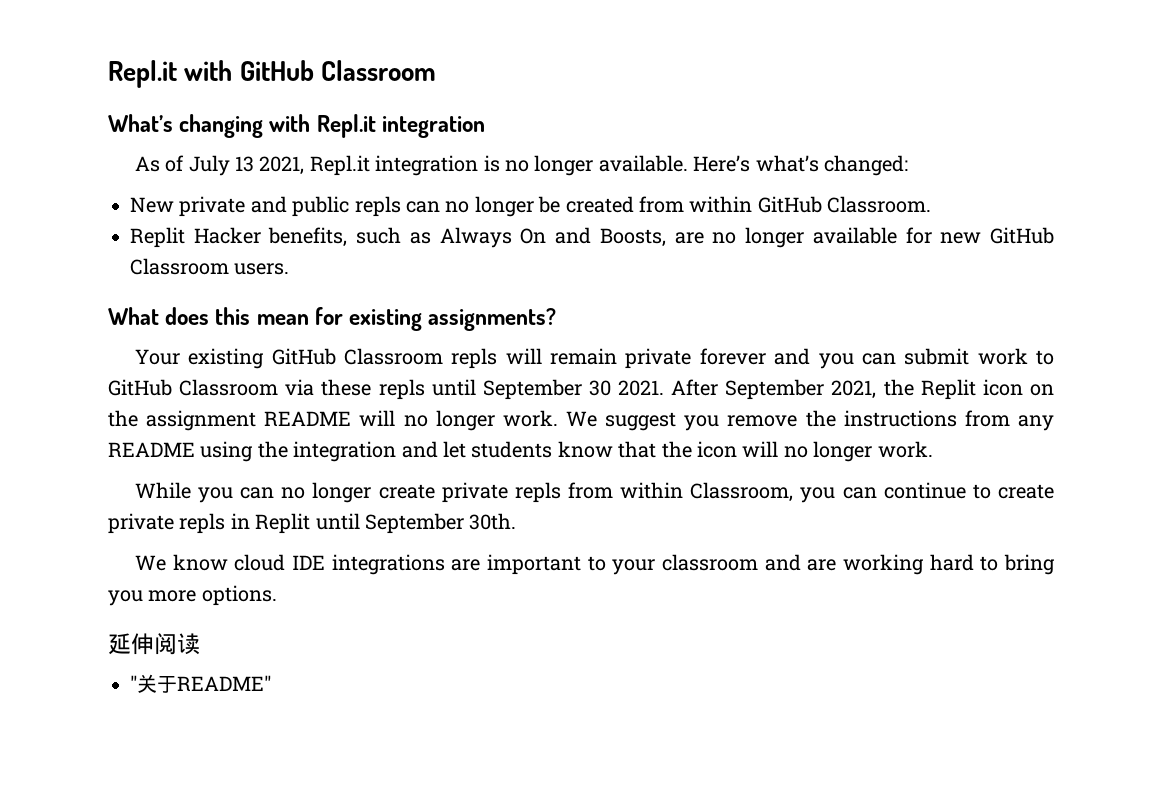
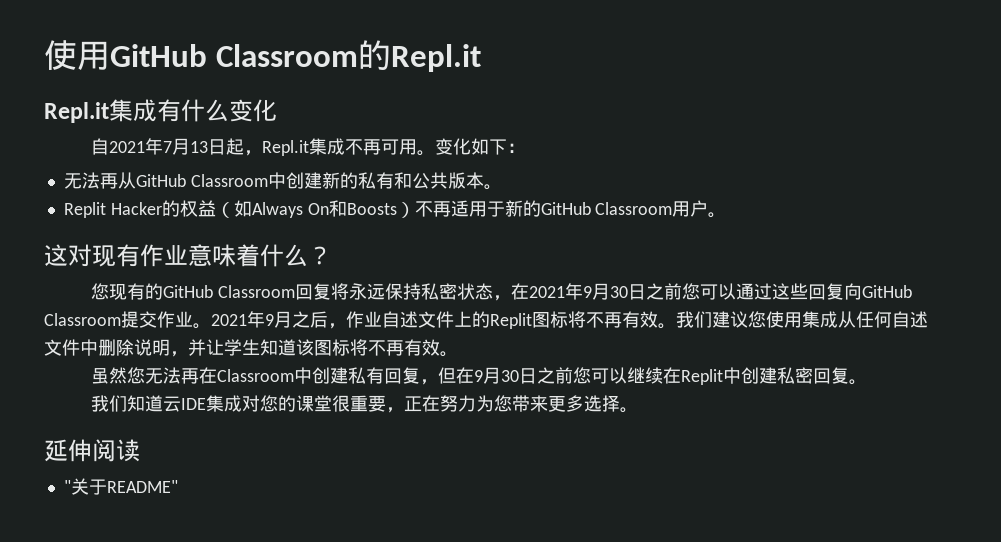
[108,60,436,88] [108,114,485,138] [134,155,909,176] [130,196,932,217] [130,227,1055,248] [130,258,290,275] [108,307,557,331] [134,348,1054,369] [108,379,1054,400] [108,410,1054,431] [108,441,933,462] [134,482,1054,503] [108,513,517,534] [134,554,1056,575] [108,585,277,606] Repl.it with GitHub Classroom // What’s changing with Repl.it integration // As of July 13 2021, Repl.it integration is no longer available. Here’s what’s changed: // New private and public repls can no longer be created from within GitHub Classroom. // Replit Hacker benefits, such as Always On and Boosts, are no longer available for new GitHub Classroom users. // What does this mean for existing assignments? // Your existing GitHub Classroom repls will remain private forever and you can submit work to GitHub Classroom via these repls until September 30 2021. After September 2021, the Replit icon on the assignment README will no longer work. We suggest you remove the instructions from any README using the integration and let students know that the icon will no longer work. // While you can no longer create private repls from within Classroom, you can continue to create private repls in Replit until September 30th. // We know cloud IDE integrations are important to your classroom and are working hard to bring you more options. -> [44,40,481,72] [44,99,277,123] [90,138,525,156] [63,172,502,190] [63,200,727,218] [44,244,332,267] [90,283,912,301] [44,311,928,329] [44,339,458,357] [90,367,867,385] [90,395,638,413] 使用GitHub Classroom的Repl.it // Repl.it集成有什么变化 // 自2021年7月13日起，Repl.it集成不再可用。变化如下： // 无法再从GitHub Classroom中创建新的私有和公共版本。 // Replit Hacker的权益（如Always On和Boosts）不再适用于新的GitHub Classroom用户。 // 这对现有作业意味着什么？ // 您现有的GitHub Classroom回复将永远保持私密状态，在2021年9月30日之前您可以通过这些回复向GitHub Classroom提交作业。2021年9月之后，作业自述文件上的Replit图标将不再有效。我们建议您使用集成从任何自述文件中删除说明，并让学生知道该图标将不再有效。 // 虽然您无法再在Classroom中创建私有回复，但在9月30日之前您可以继续在Replit中创建私密回复。 // 我们知道云IDE集成对您的课堂很重要，正在努力为您带来更多选择。

